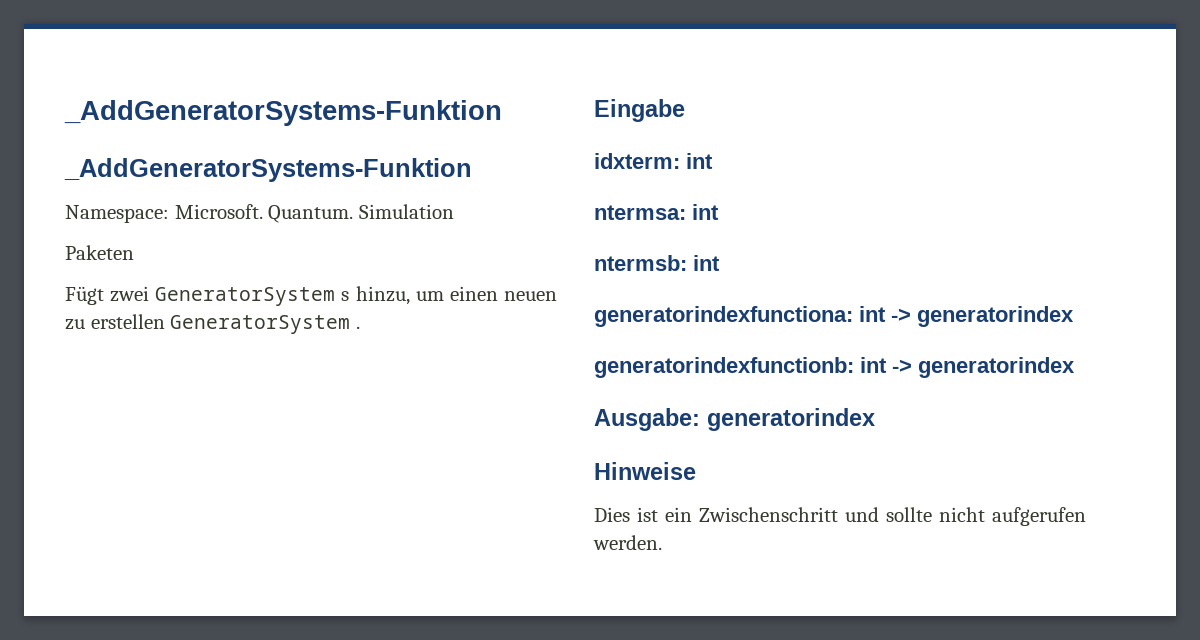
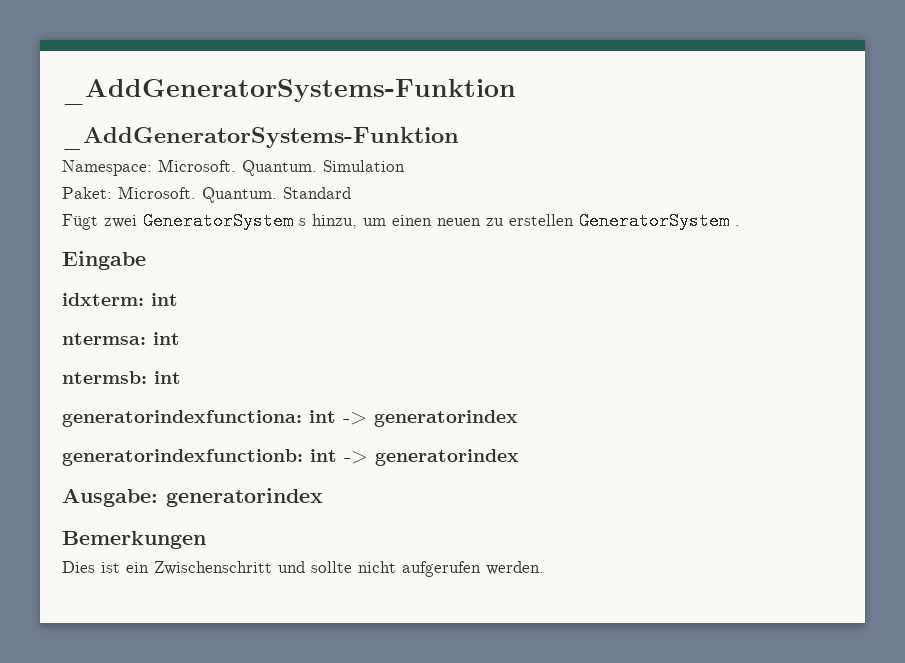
[65,245,134,260] Paketen -> [62,186,351,203] Paket: Microsoft. Quantum. Standard
[594,462,696,480] Hinweise -> [62,531,206,549] Bemerkungen

